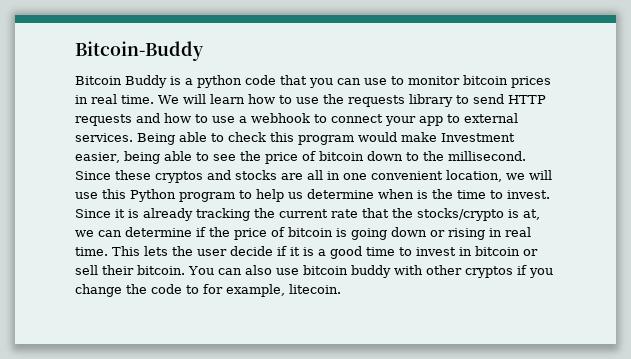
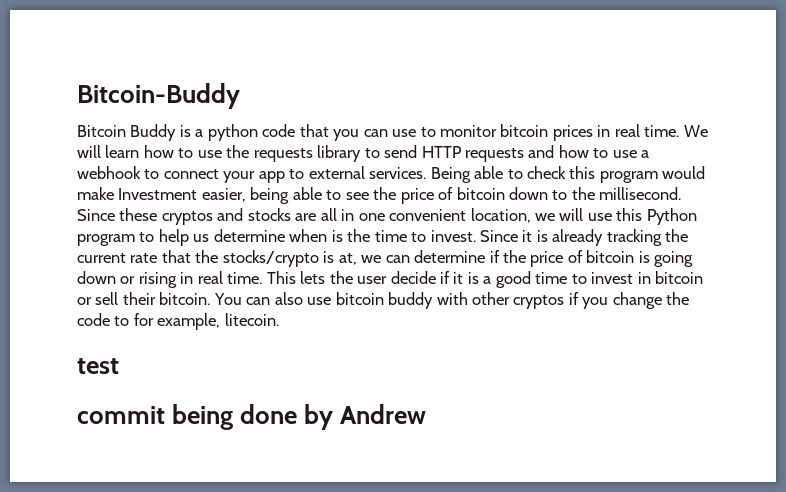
(341, 289) none -> [77,358,119,374] [77,404,427,430] // test // commit being done by Andrew

